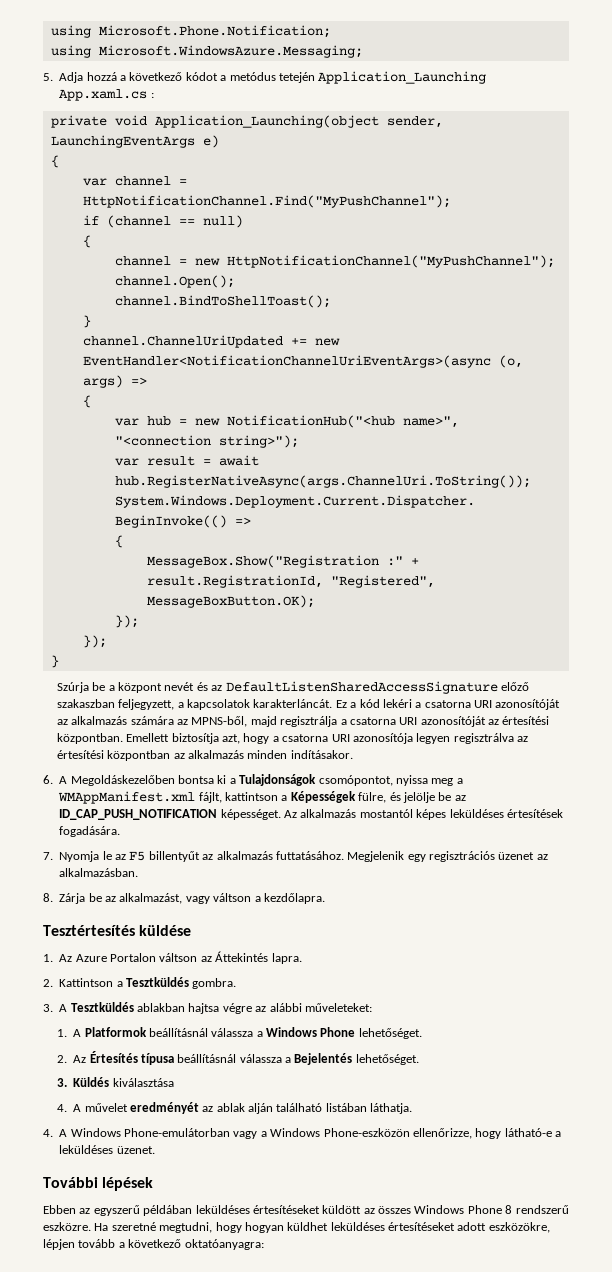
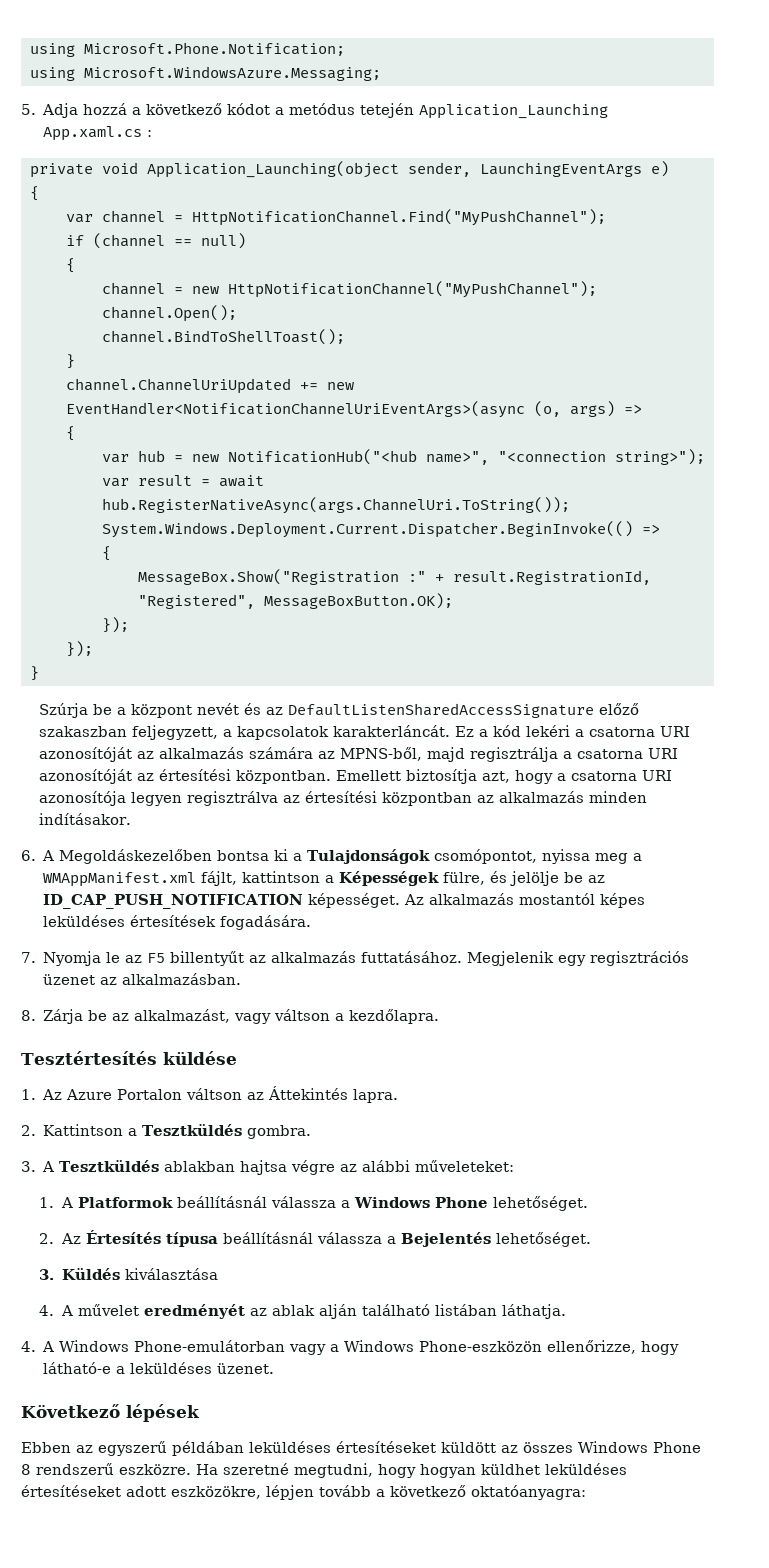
[43,1177,98,1188] További -> [21,1404,120,1418] Következő

